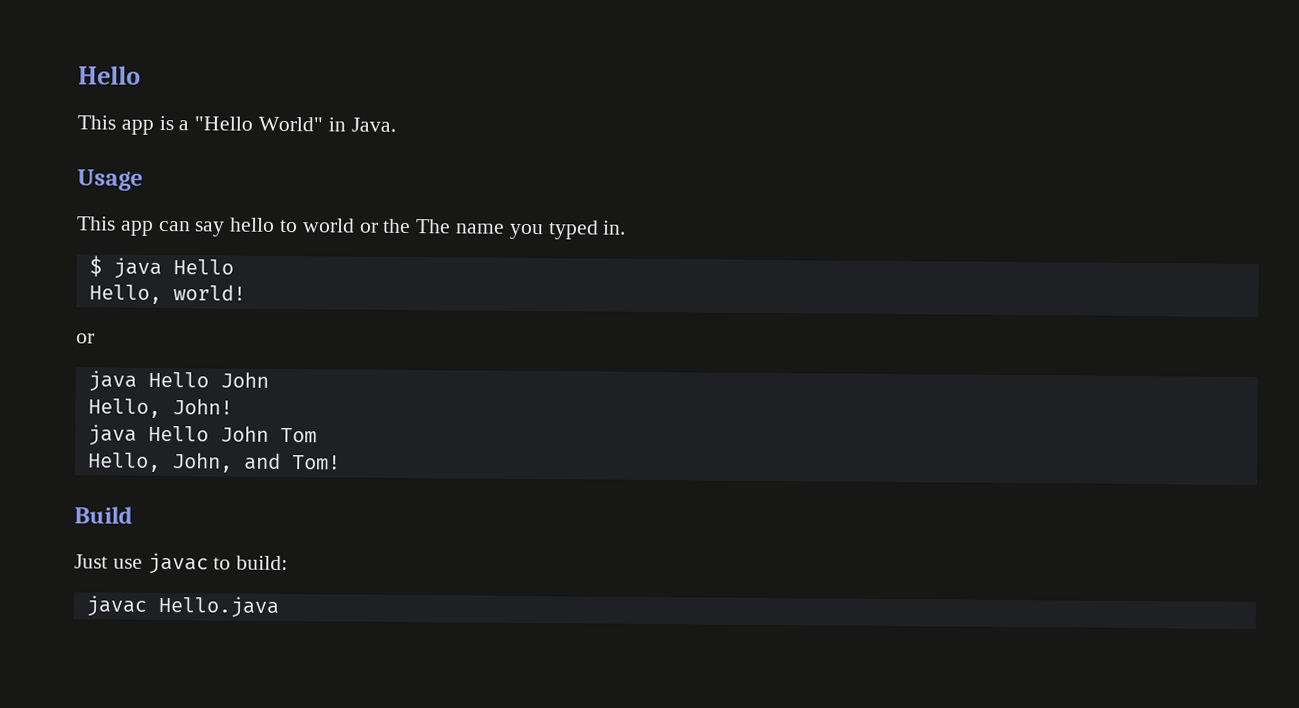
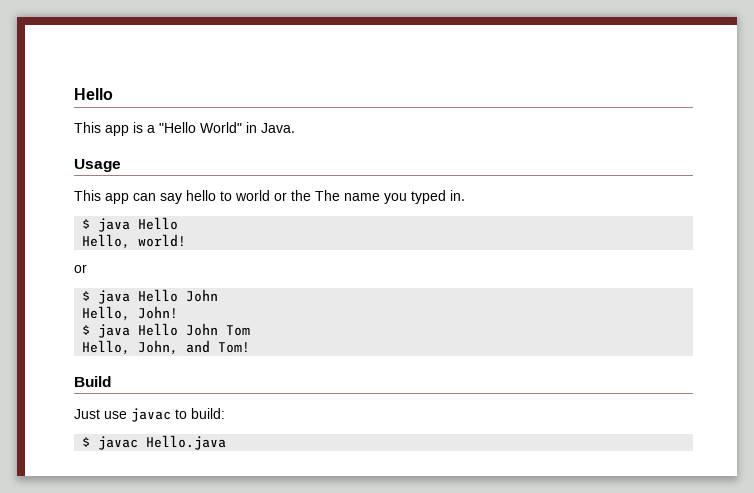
(95, 338) none -> [82,291,91,301] $
(233, 406) none -> [82,325,91,335] $
(289, 563) none -> [82,437,91,447] $

